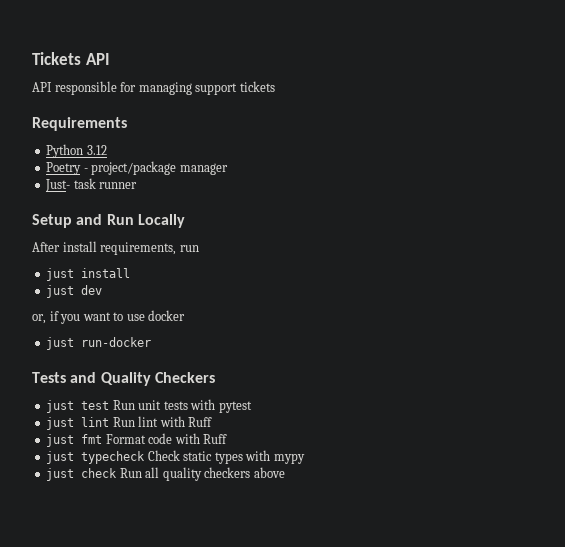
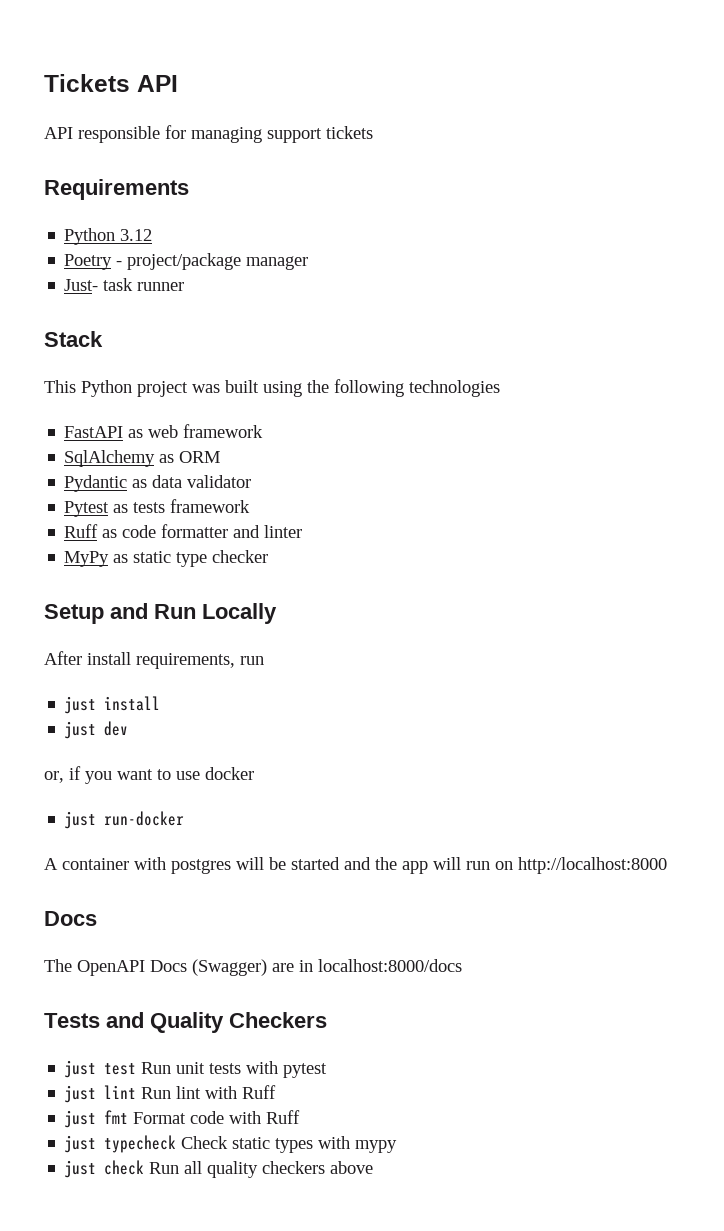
(138, 185) none -> [44,331,103,347] [44,379,500,397] [64,424,264,438] [64,450,221,467] [64,475,252,492] [64,499,251,517] [64,524,303,538] [64,550,269,567] // Stack // This Python project was built using the following technologies // FastAPI as web framework // SqlAlchemy as ORM // Pydantic as data validator // Pytest as tests framework // Ruff as code formatter and linter // MyPy as static type checker
(152, 342) none -> [44,857,667,874] [44,911,97,926] [44,959,462,976] // A container with postgres will be started and the app will run on http://localhost:8000 // Docs // The OpenAPI Docs (Swagger) are in localhost:8000/docs

